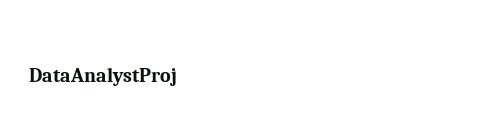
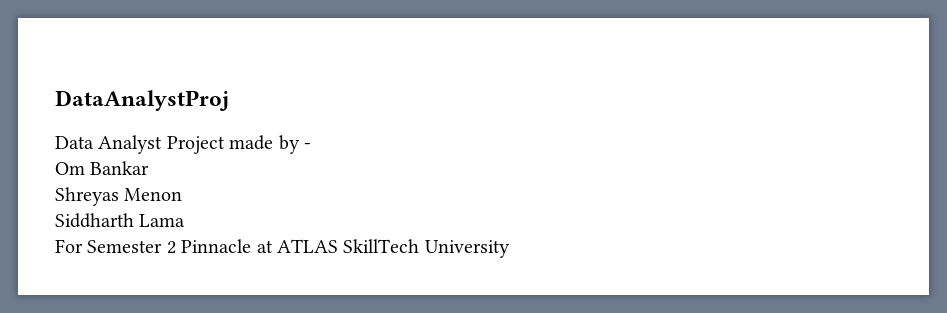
(177, 76) none -> [55,135,311,154] [55,161,150,175] [55,187,183,206] [55,213,186,228] [55,239,510,258] // Data Analyst Project made by - // Om Bankar // Shreyas Menon // Siddharth Lama // For Semester 2 Pinnacle at ATLAS SkillTech University

